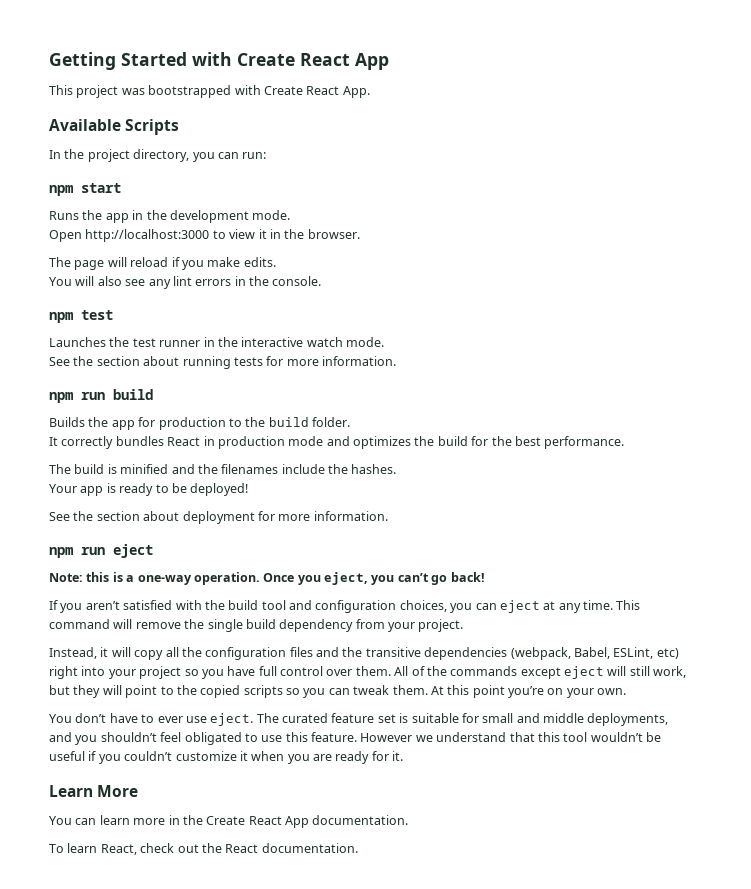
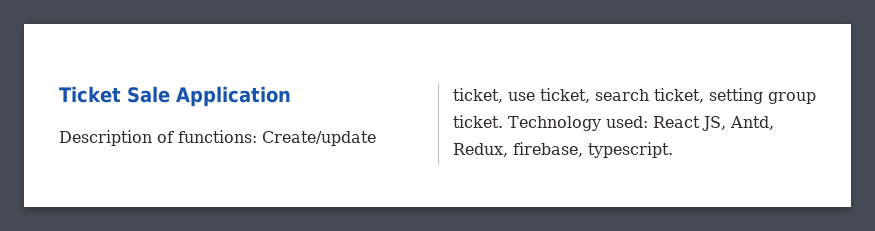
[49,52,389,70] [49,85,370,98] [49,119,180,135] [49,149,267,162] [49,183,121,196] [49,210,291,223] [49,229,360,242] [49,257,276,270] [49,276,322,289] [49,310,113,323] [49,337,384,347] [49,356,396,369] [49,389,153,403] [49,417,350,430] [49,436,625,449] [49,464,397,474] [49,483,249,496] [49,511,388,524] [49,544,153,558] [49,572,485,585] [49,600,641,613] [49,619,464,632] [49,647,679,660] [49,666,687,679] [49,685,627,698] [49,713,669,726] [49,732,661,745] [49,751,404,764] [49,785,139,797] [49,815,409,828] [49,843,358,855] Getting Started with Create React App // This project was bootstrapped with Create React App. // Available Scripts // In the project directory, you can run: // npm start // Runs the app in the development mode. // Open http://localhost:3000 to view it in the browser. // The page will reload if you make edits. // You will also see any lint errors in the console. // npm test // Launches the test runner in the interactive watch mode. // See the section about running tests for more information. // npm run build // Builds the app for production to the build folder. // It correctly bundles React in production mode and optimizes the build for the best performance. // The build is minified and the filenames include the hashes. // Your app is ready to be deployed! // See the section about deployment for more information. // npm run eject // Note: this is a one-way operation. Once you eject, you can’t go back! // If you aren’t satisfied with the build tool and configuration choices, you can eject at any time. This command will remove the single build dependency from your project. // Instead, it will copy all the configuration files and the transitive dependencies (webpack, Babel, ESLint, etc) right into your project so you have full control over them. All of the commands except eject will still work, but they will point to the copied scripts so you can tweak them. At this point you’re on your own. // You don’t have to ever use eject. The curated feature set is suitable for small and middle deployments, and you shouldn’t feel obligated to use this feature. However we understand that this tool wouldn’t be useful if you couldn’t customize it when you are ready for it. // Learn More // You can learn more in the Create React App documentation. // To learn React, check out the React documentation. -> [59,86,291,107] [59,130,376,146] [453,88,816,104] [453,115,774,131] [453,142,673,158] Ticket Sale Application // Description of functions: Create/update ticket, use ticket, search ticket, setting group ticket. Technology used: React JS, Antd, Redux, firebase, typescript.

